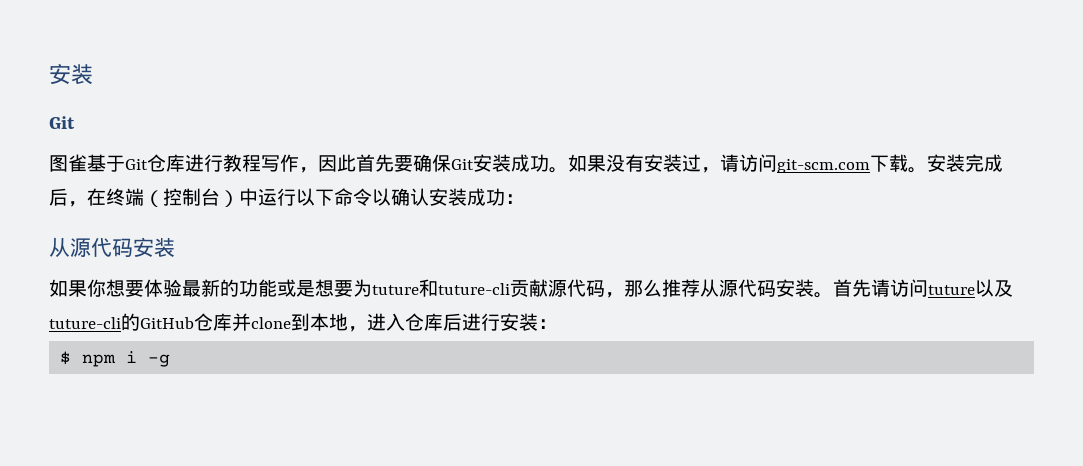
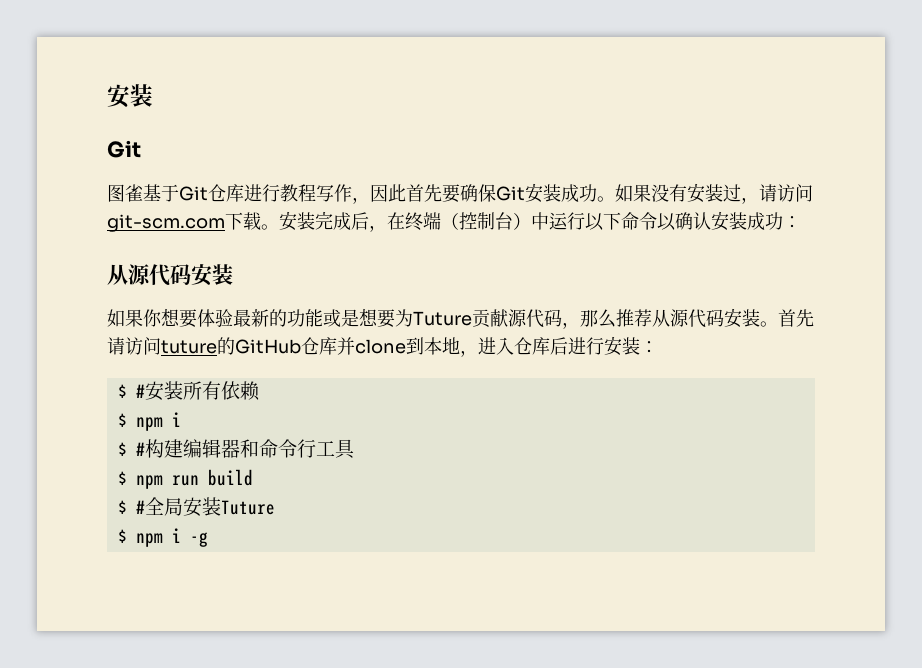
[372,279,510,297] tuture和tuture-cli -> [413,311,472,326] Tuture
[975,279,1013,297] [49,317,121,329] 以及tuture-cli -> (217, 347) none
(557, 324) none -> [117,381,260,401] [117,412,181,431] [117,439,355,459] [117,469,253,489] [117,497,275,517] // $ #安装所有依赖 // $ npm i // $ #构建编辑器和命令行工具 // $ npm run build // $ #全局安装Tuture

